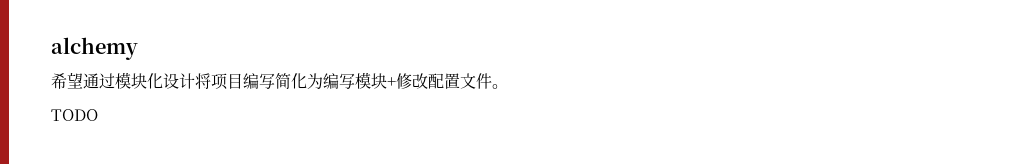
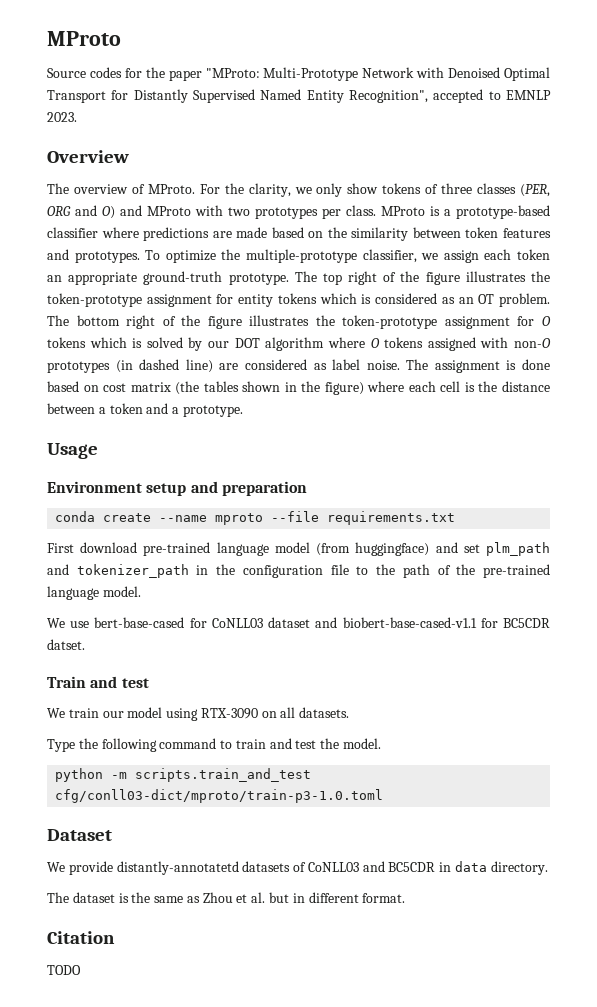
[51,37,138,60] [51,72,508,90] alchemy // 希望通过模块化设计将项目编写简化为编写模块+修改配置文件。 -> [47,31,121,46] [47,67,550,81] [47,89,551,103] [47,112,77,122] [47,150,129,163] [47,183,550,197] [47,205,550,219] [47,227,551,241] [47,249,551,263] [47,271,550,285] [47,293,551,307] [47,315,551,329] [47,337,552,351] [47,359,550,373] [47,381,550,395] [47,403,243,417] [47,443,98,459] [47,481,307,496] [55,511,456,525] [47,542,550,556] [47,564,551,578] [47,586,141,600] [47,617,550,628] [47,639,85,650] [47,676,149,688] [47,707,350,721] [47,738,382,752] [55,768,312,782] [55,789,384,803] [47,829,112,841] [47,861,548,875] [47,892,406,903] [47,931,115,944] MProto // Source codes for the paper "MProto: Multi-Prototype Network with Denoised Optimal Transport for Distantly Supervised Named Entity Recognition", accepted to EMNLP 2023. // Overview // The overview of MProto. For the clarity, we only show tokens of three classes (PER, ORG and O) and MProto with two prototypes per class. MProto is a prototype-based classifier where predictions are made based on the similarity between token features and prototypes. To optimize the multiple-prototype classifier, we assign each token an appropriate ground-truth prototype. The top right of the figure illustrates the token-prototype assignment for entity tokens which is considered as an OT problem. The bottom right of the figure illustrates the token-prototype assignment for O tokens which is solved by our DOT algorithm where O tokens assigned with non-O prototypes (in dashed line) are considered as label noise. The assignment is done based on cost matrix (the tables shown in the figure) where each cell is the distance between a token and a prototype. // Usage // Environment setup and preparation // conda create --name mproto --file requirements.txt // First download pre-trained language model (from huggingface) and set plm_path and tokenizer_path in the configuration file to the path of the pre-trained language model. // We use bert-base-cased for CoNLL03 dataset and biobert-base-cased-v1.1 for BC5CDR datset. // Train and test // We train our model using RTX-3090 on all datasets. // Type the following command to train and test the model. // python -m scripts.train_and_test cfg/conll03-dict/mproto/train-p3-1.0.toml // Dataset // We provide distantly-annotatetd datasets of CoNLL03 and BC5CDR in data directory. // The dataset is the same as Zhou et al. but in different format. // Citation

